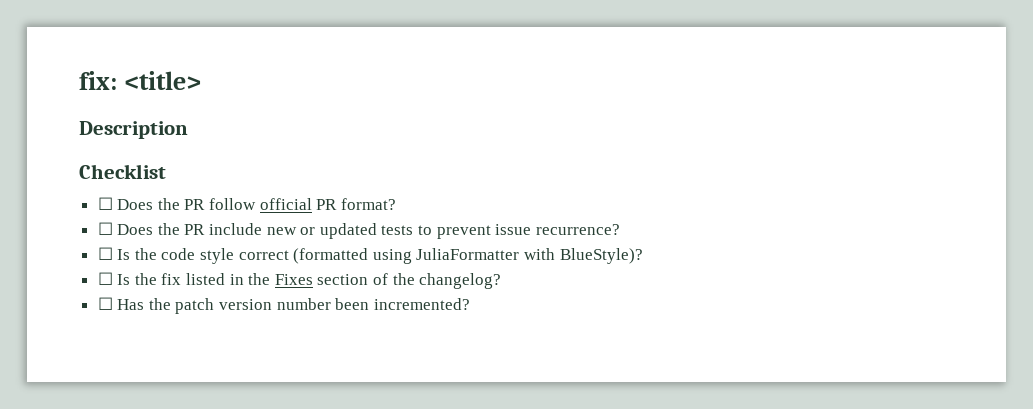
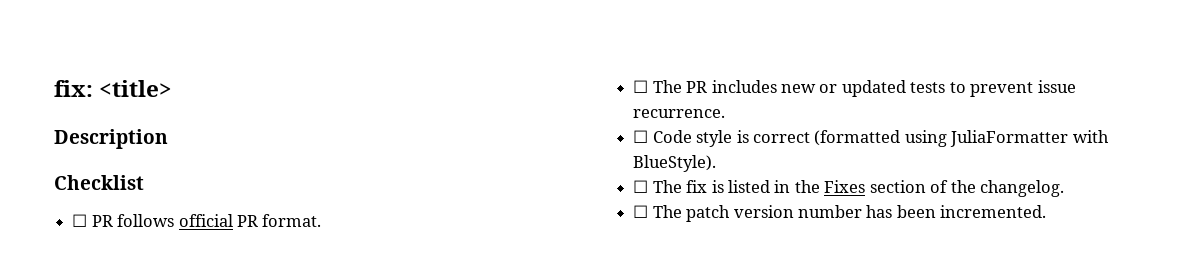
[117,198,257,210] Does the PR follow -> [91,214,175,227] PR follows
[340,198,396,210] [97,222,263,235] format? // ☐ Does the PR include -> [262,214,322,227] [633,80,777,93] format. // ☐ The PR includes
[535,224,620,235] [97,247,235,264] recurrence? // ☐ Is the code style -> [633,109,726,118] [633,130,749,147] recurrence. // ☐ Code style is
[559,248,643,264] [97,272,182,285] BlueStyle)? // ☐ Is the fix -> [633,155,717,172] [633,180,724,193] BlueStyle). // ☐ The fix is
[419,273,502,289] [97,297,171,310] changelog? // ☐ Has the -> [980,180,1065,197] [633,205,682,218] changelog. // ☐ The
[335,298,470,310] been incremented? -> [866,205,1047,218] has been incremented.

